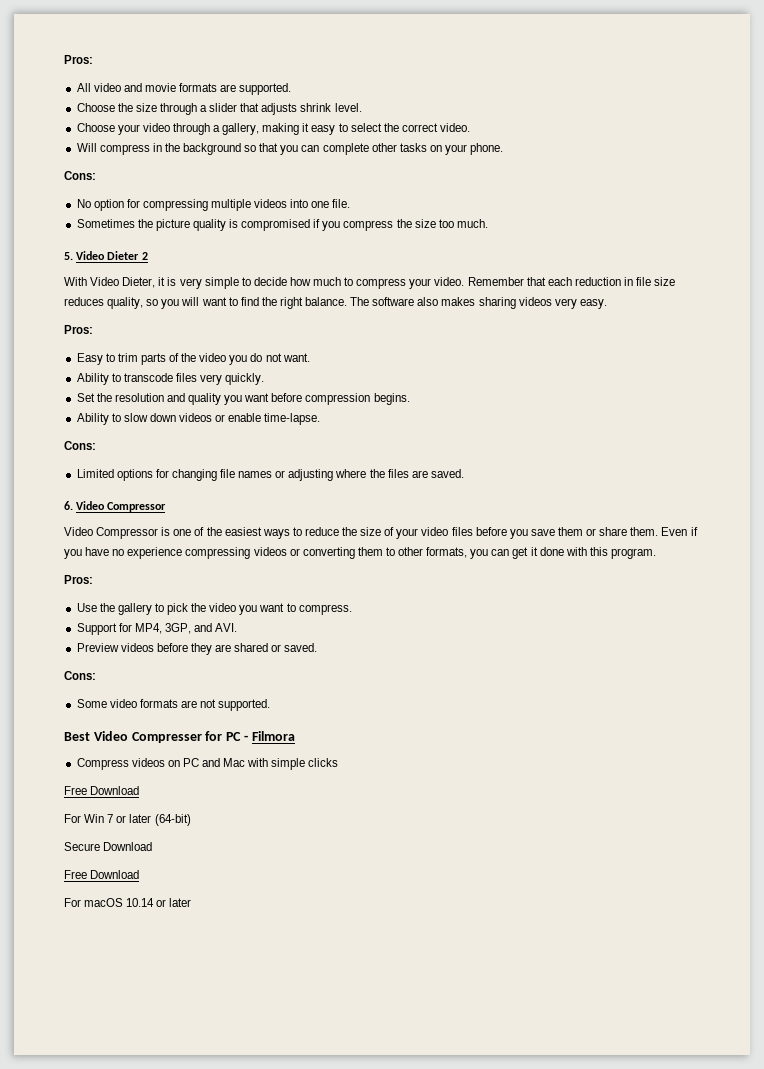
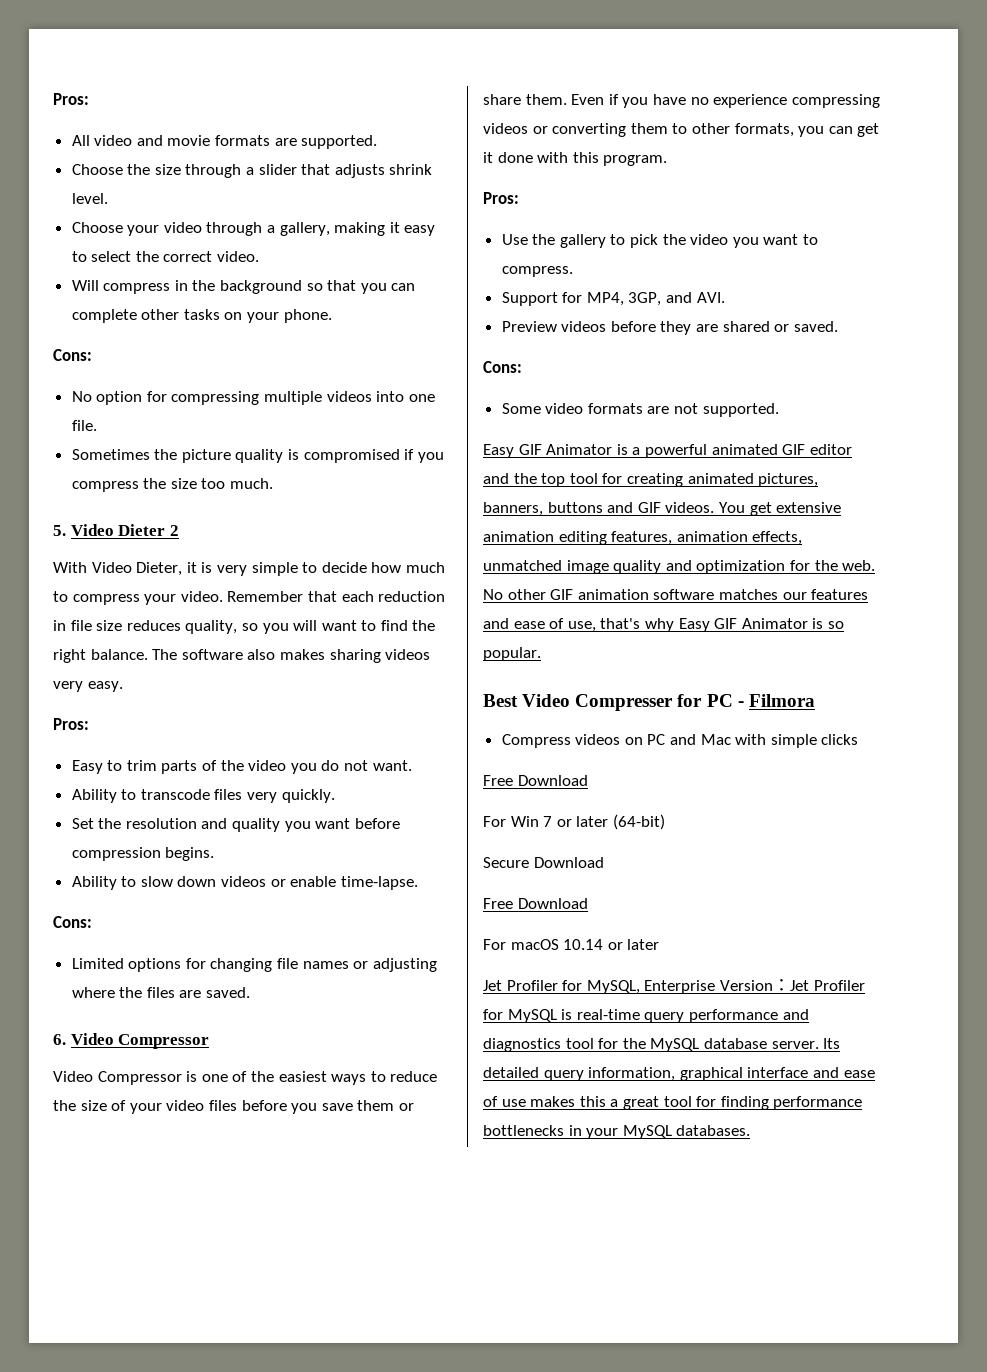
(271, 705) none -> [483,444,852,458] [483,473,819,487] [483,502,842,516] [483,531,803,545] [483,560,876,574] [483,589,869,600] [483,618,844,632] [483,647,541,661] // Easy GIF Animator is a powerful animated GIF editor and the top tool for creating animated pictures, banners, buttons and GIF videos. You get extensive animation editing features, animation effects, unmatched image quality and optimization for the web. No other GIF animation software matches our features and ease of use, that's why Easy GIF Animator is so popular.
(192, 902) none -> [483,979,865,994] [483,1009,809,1023] [483,1038,841,1052] [483,1067,875,1081] [483,1096,863,1110] [483,1125,751,1139] // Jet Profiler for MySQL, Enterprise Version：Jet Profiler for MySQL is real-time query performance and diagnostics tool for the MySQL database server. Its detailed query information, graphical interface and ease of use makes this a great tool for finding performance bottlenecks in your MySQL databases.

